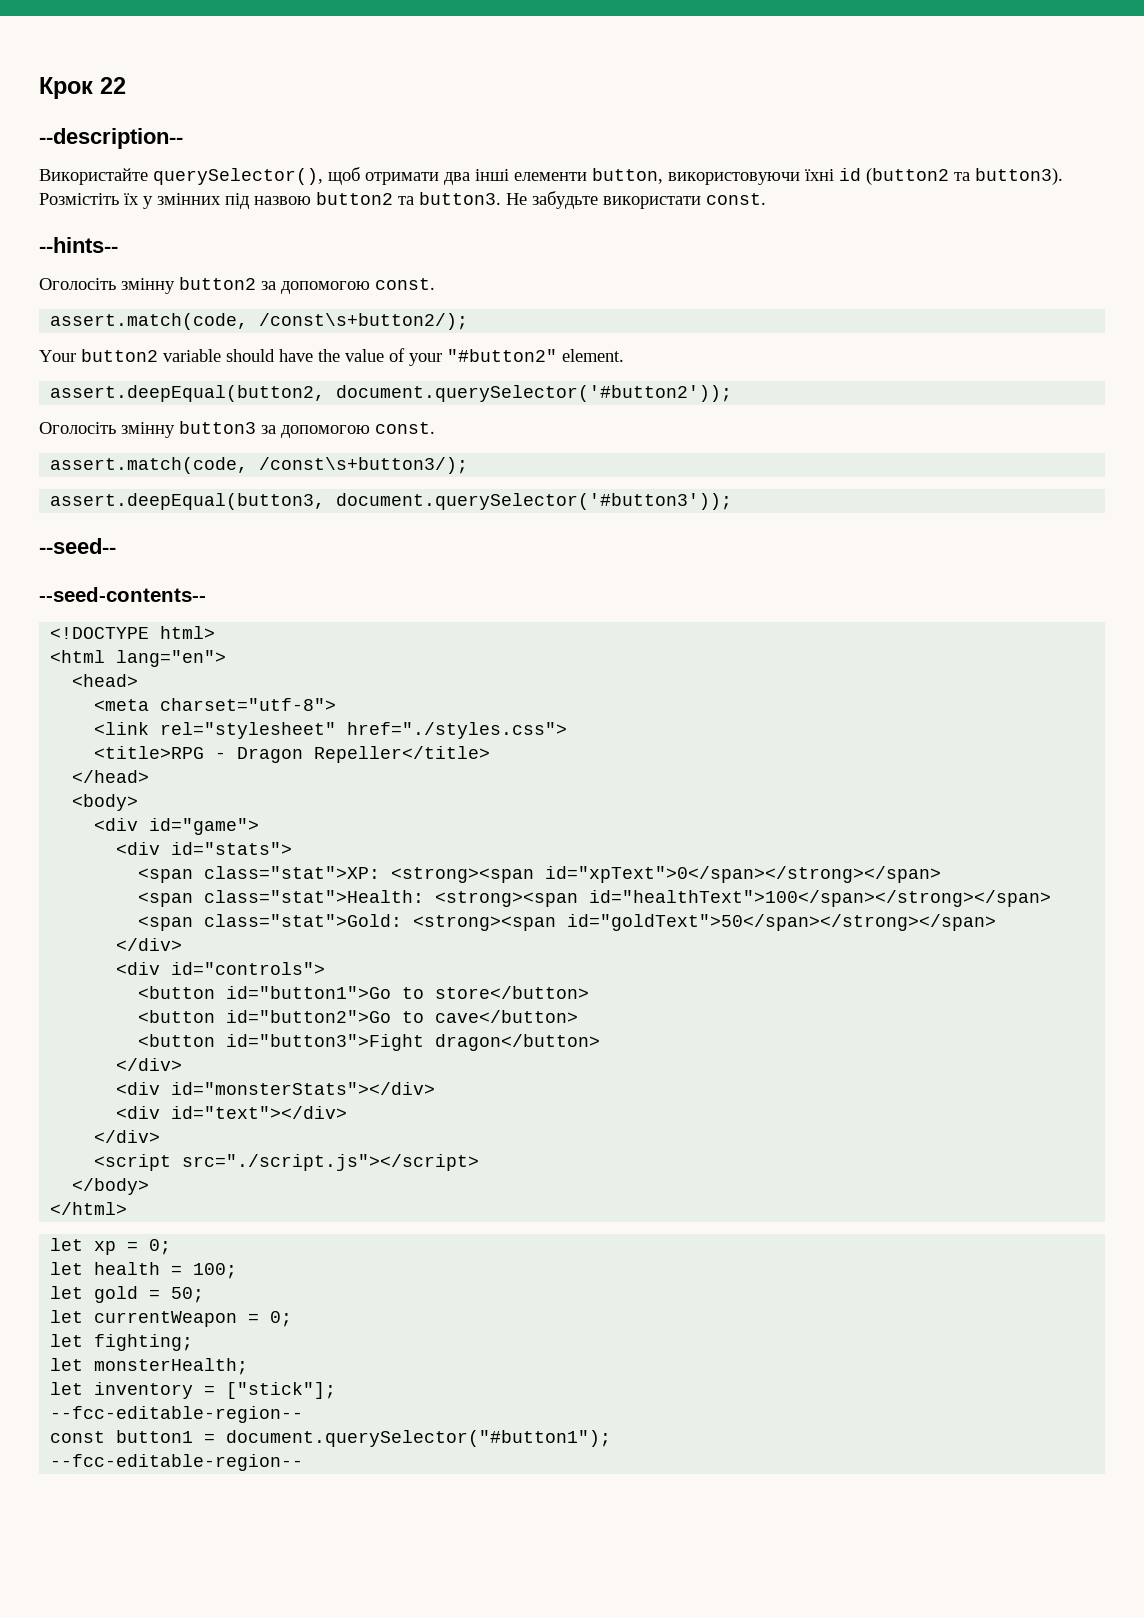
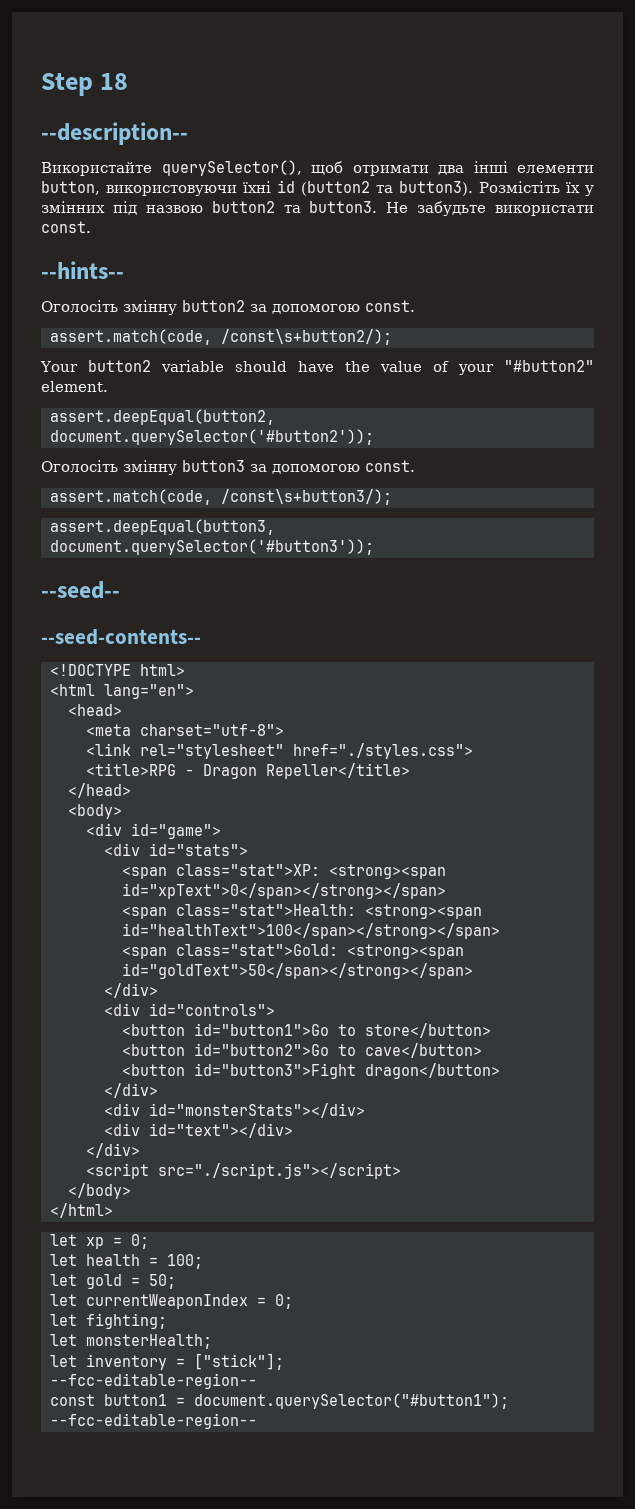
[39,77,126,99] Крок 22 -> [41,73,129,96] Step 18
[94,1311,238,1327] currentWeapon -> [86,1294,248,1309] currentWeaponIndex

